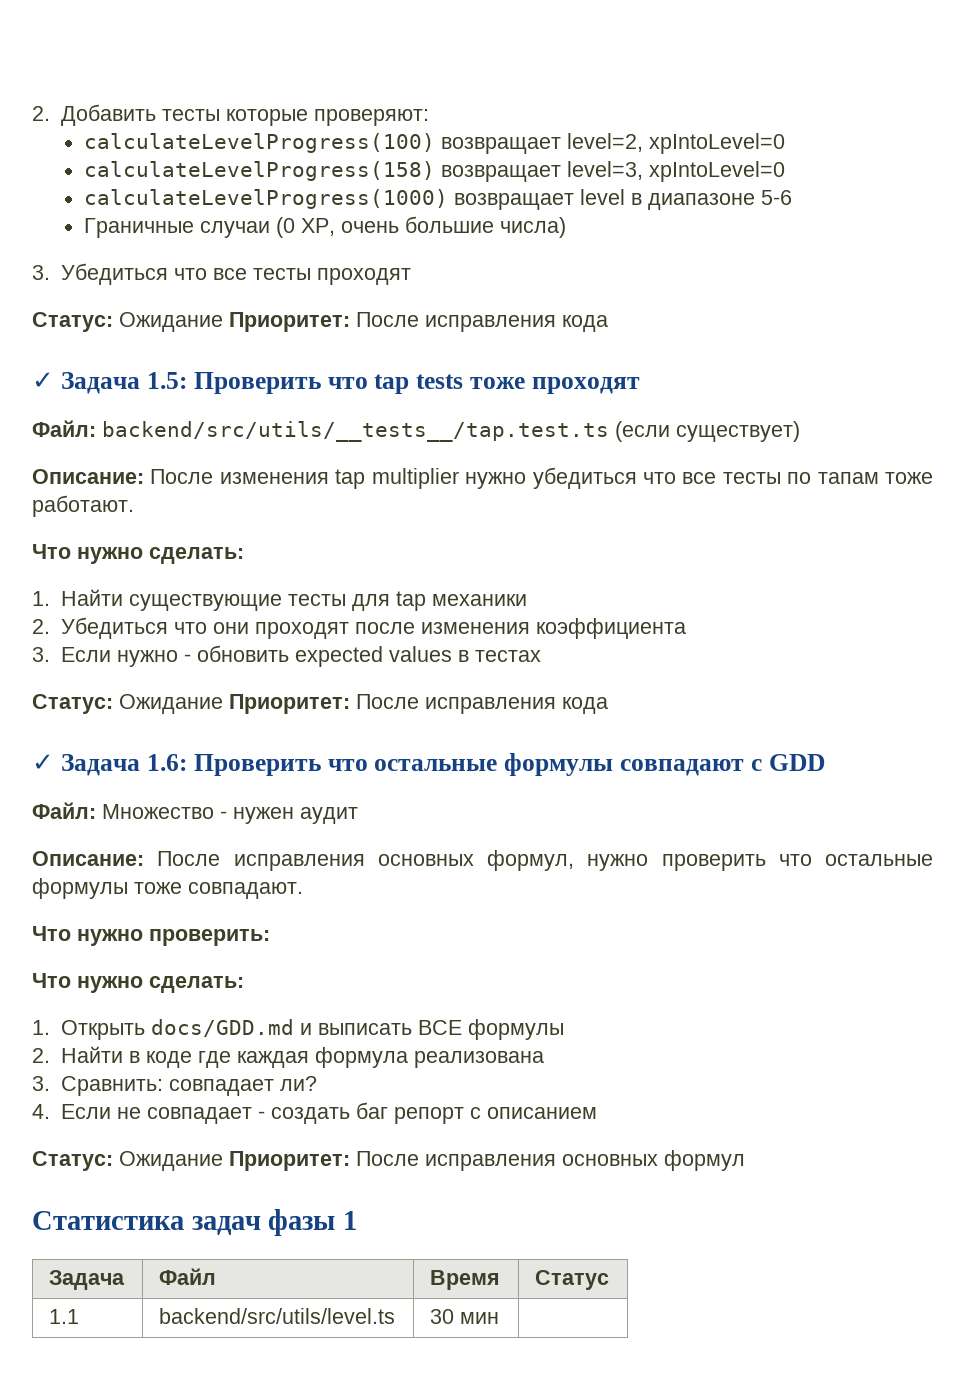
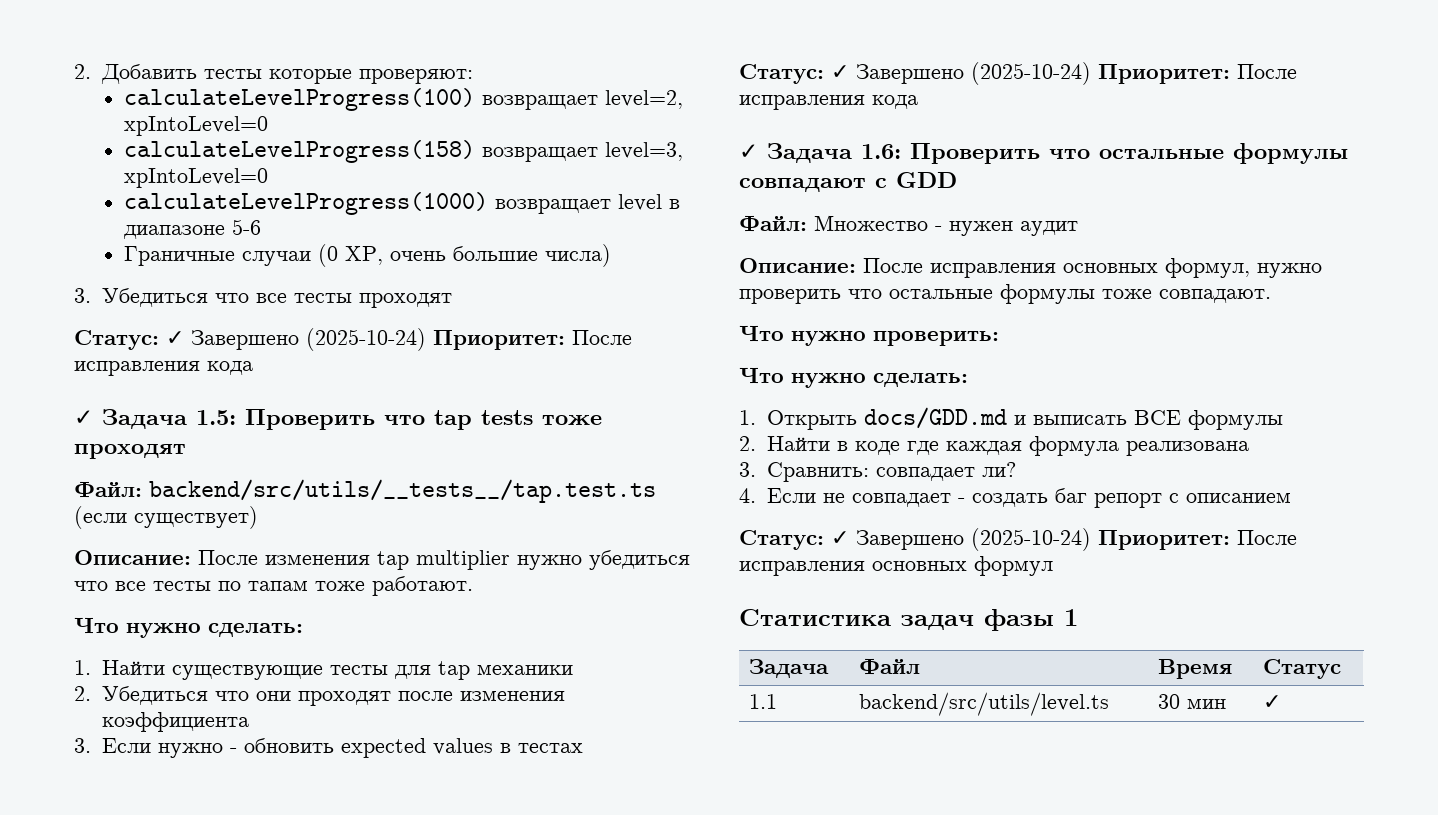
[119,312,223,332] Ожидание -> [166,328,426,351] ✓ Завершено (2025-10-24)
[119,694,223,714] Ожидание -> [831,62,1091,85] ✓ Завершено (2025-10-24)
[119,1151,223,1171] Ожидание -> [831,528,1091,551] ✓ Завершено (2025-10-24)
(500, 1318) none -> [1263,695,1282,709] ✓

